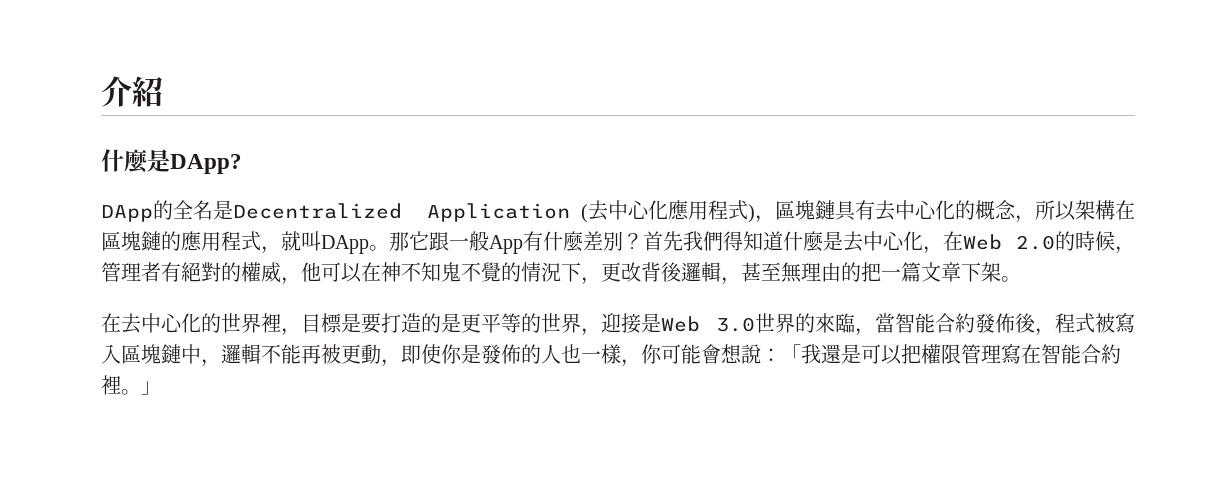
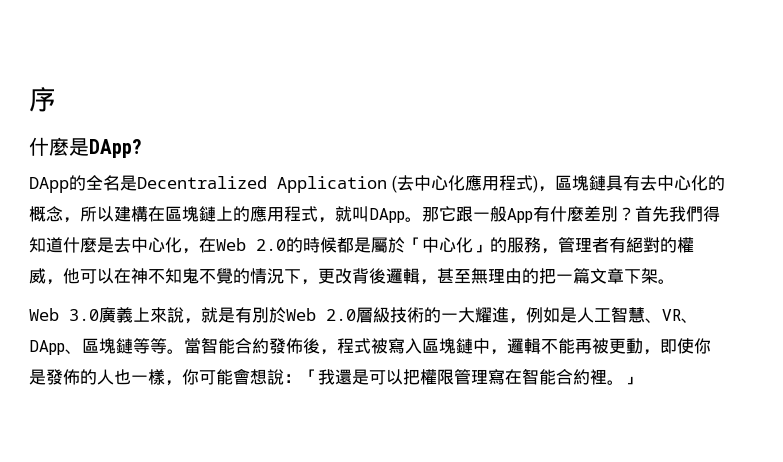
[101,76,163,107] 介紹 -> [29,87,56,112] 序
[1075,200,1095,220] 架 -> [114,206,131,222] 建
(161, 241) none -> [216,206,233,221] 上
(1115, 241) none -> [337,237,541,253] 都是屬於「中心化」的服務
[101,313,875,336] 在去中心化的世界裡，目標是要打造的是更平等的世界，迎接是Web 3.0世界的來臨， -> [29,306,698,324] [29,338,184,355] Web 3.0廣義上來說，就是有別於Web 2.0層級技術的一大耀進，例如是人工智慧、VR、DApp、區塊鏈等等。

